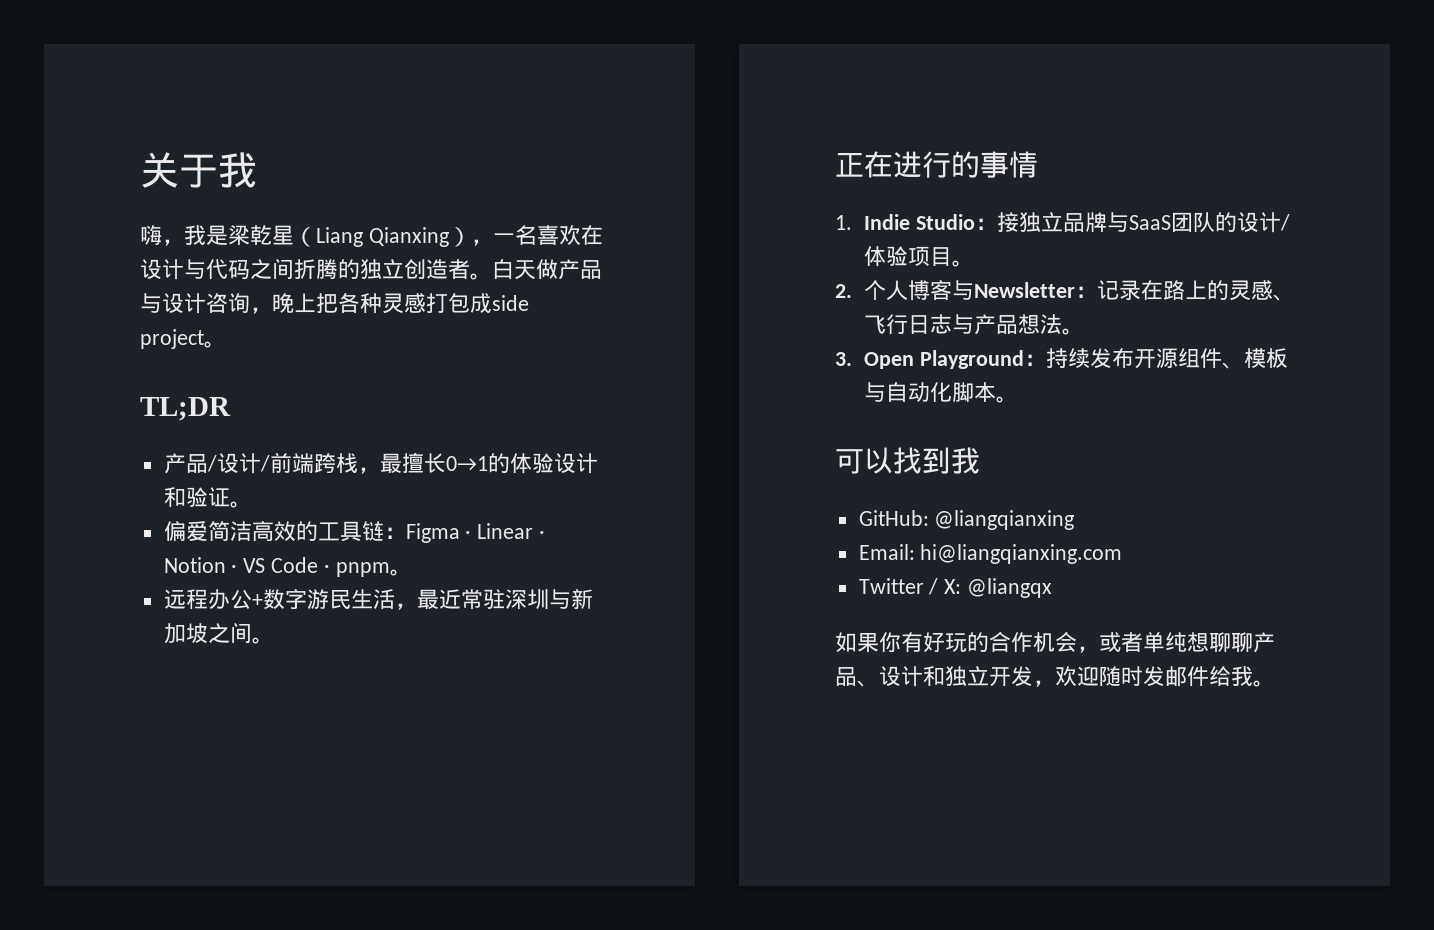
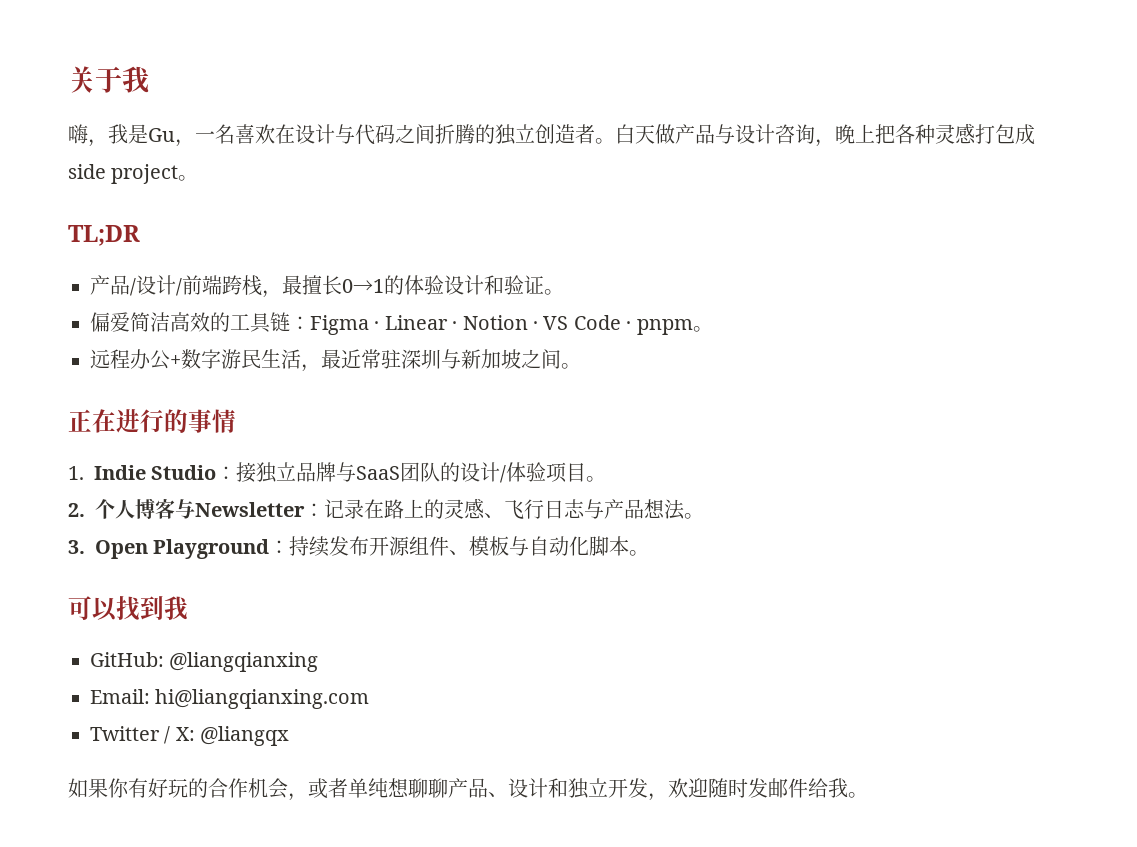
[228,225,471,247] 梁乾星（Liang Qianxing） -> [148,128,175,142] Gu

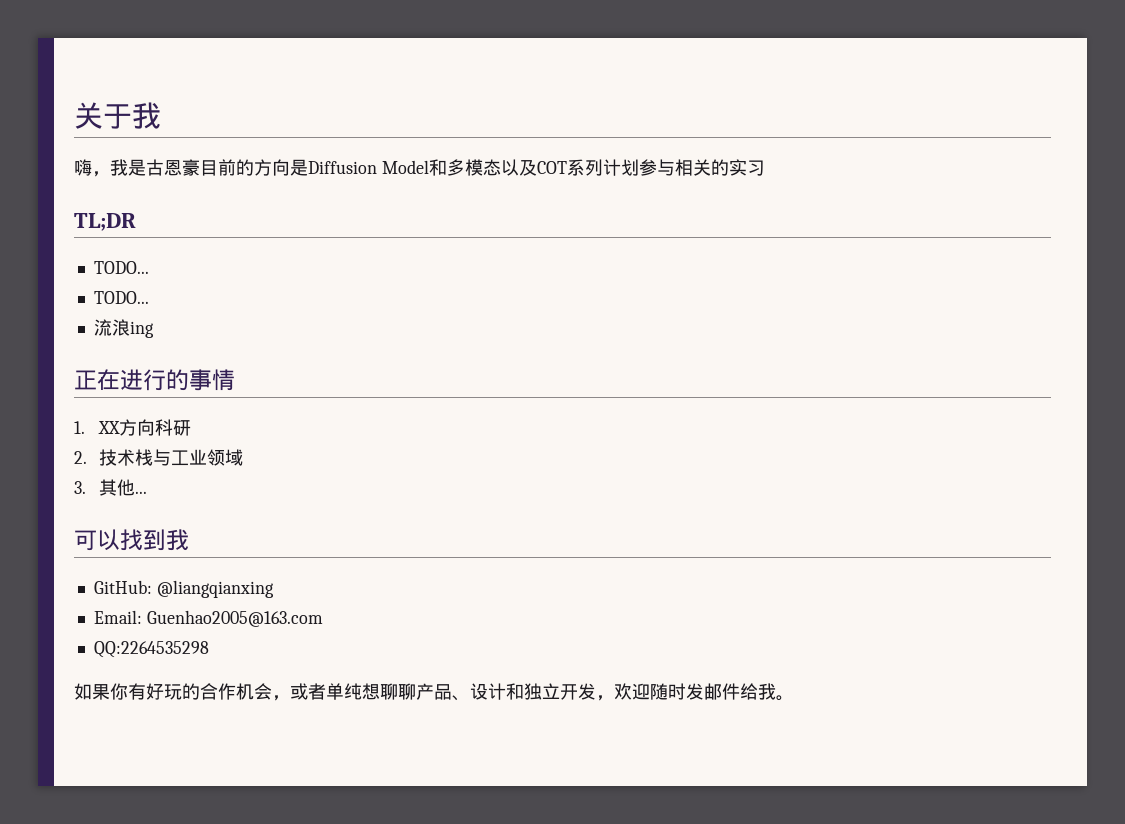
[148,123,1035,147] [68,164,199,184] [68,225,140,246] [90,275,564,298] [90,312,713,335] [90,349,581,372] Gu，一名喜欢在设计与代码之间折腾的独立创造者。白天做产品与设计咨询，晚上把各种灵感打包成side project。 // TL;DR // 产品/设计/前端跨栈，最擅长0→1的体验设计和验证。 // 偏爱简洁高效的工具链：Figma · Linear · Notion · VS Code · pnpm。 // 远程办公+数字游民生活，最近常驻深圳与新加坡之间。 -> [146,159,765,176] [74,213,136,231] [93,261,149,274] [93,291,149,304] [93,319,154,338] 古恩豪目前的方向是Diffusion Model和多模态以及COT系列计划参与相关的实习 // TL;DR // TODO... // TODO... // 流浪ing
[94,462,607,483] [68,498,704,520] [68,536,650,559] Indie Studio：接独立品牌与SaaS团队的设计/体验项目。 // 2.个人博客与Newsletter：记录在路上的灵感、飞行日志与产品想法。 // 3. Open Playground：持续发布开源组件、模板与自动化脚本。 -> [97,419,191,436] [74,449,243,466] [74,479,147,496] XX方向科研 // 2.技术栈与工业领域 // 3.其他...
[155,689,370,709] [90,726,290,746] hi@liangqianxing.com // Twitter / X: @liangqx -> [146,610,323,627] [93,641,209,658] Guenhao2005@163.com // QQ:2264535298

